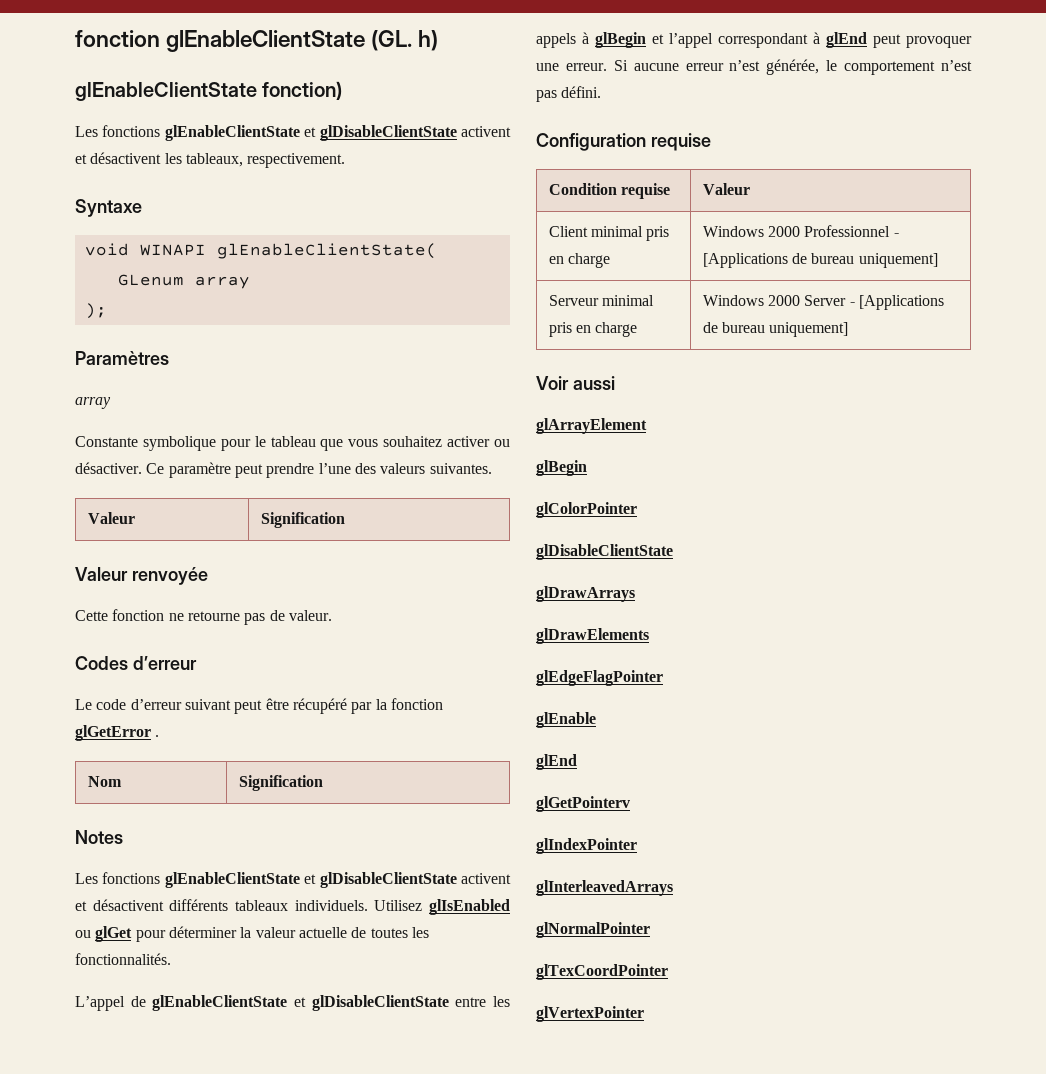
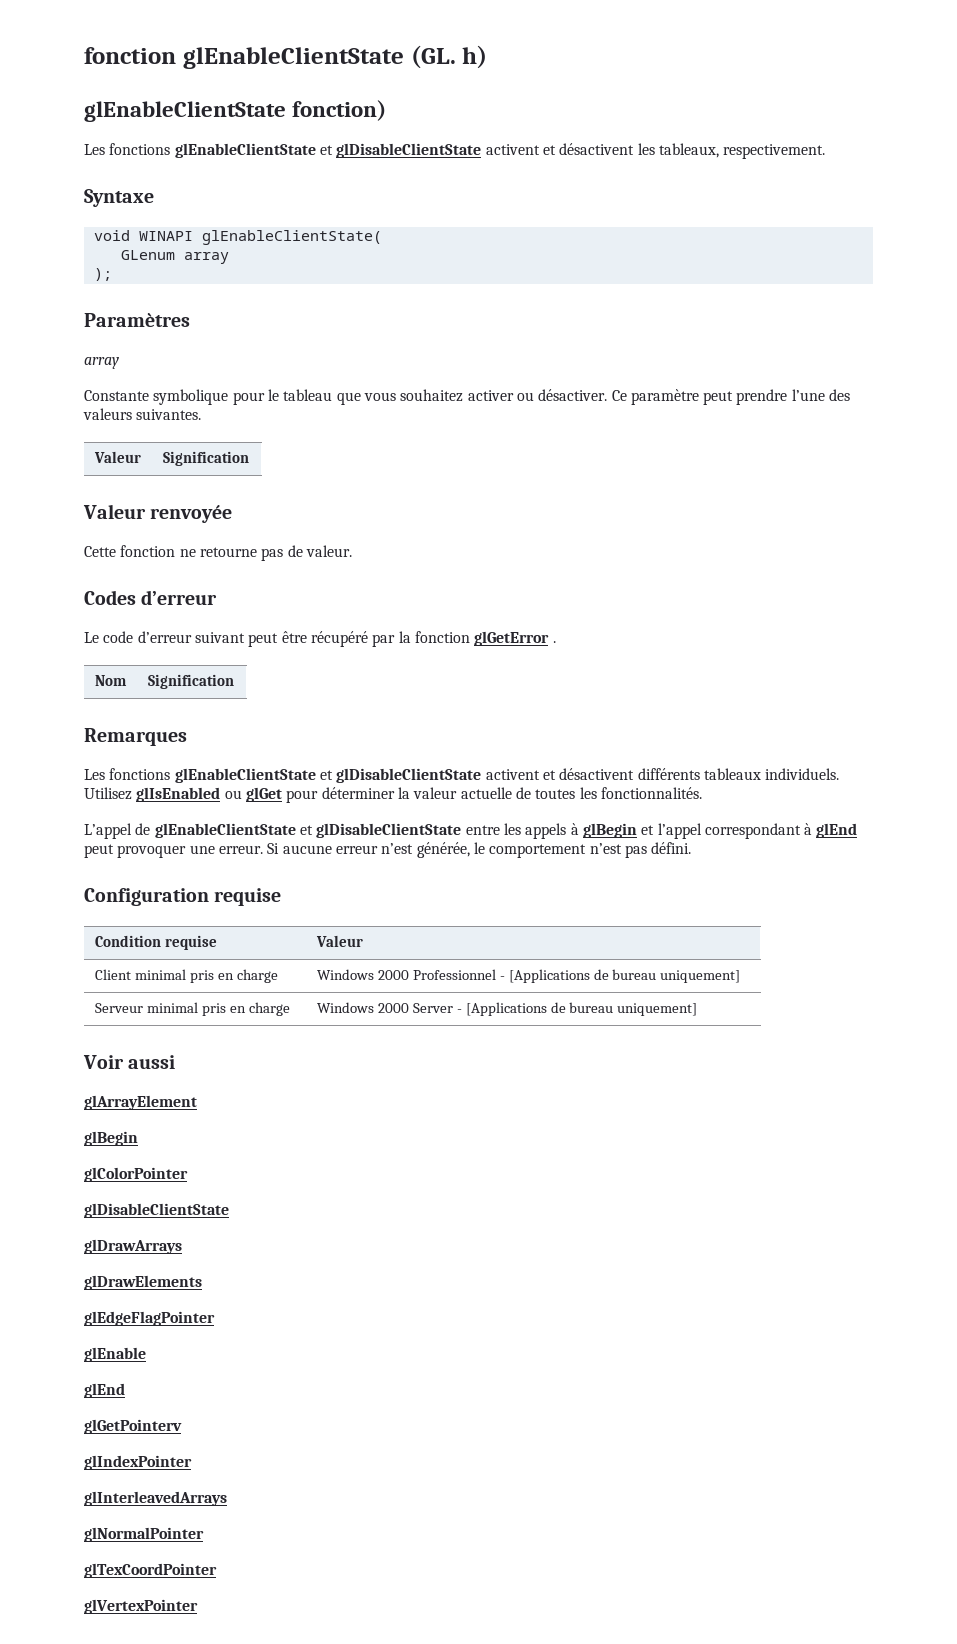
[75,830,123,844] Notes -> [84,728,187,746] Remarques

